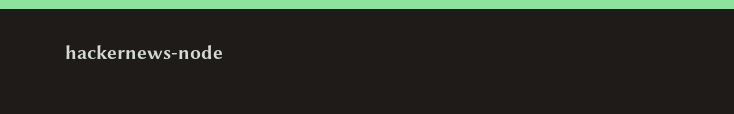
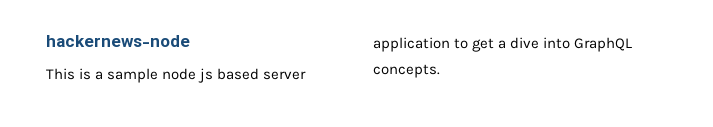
(223, 52) none -> [46,68,307,83] [373,37,633,52] [373,64,440,78] // This is a sample node js based server application to get a dive into GraphQL concepts.

